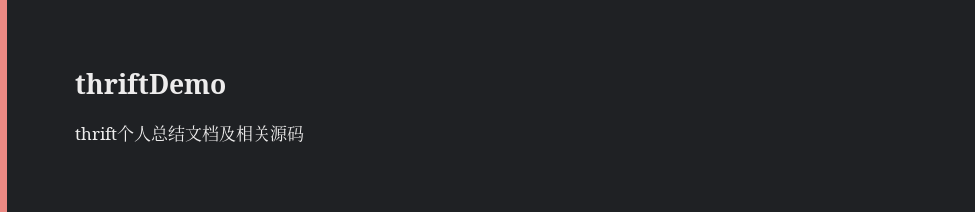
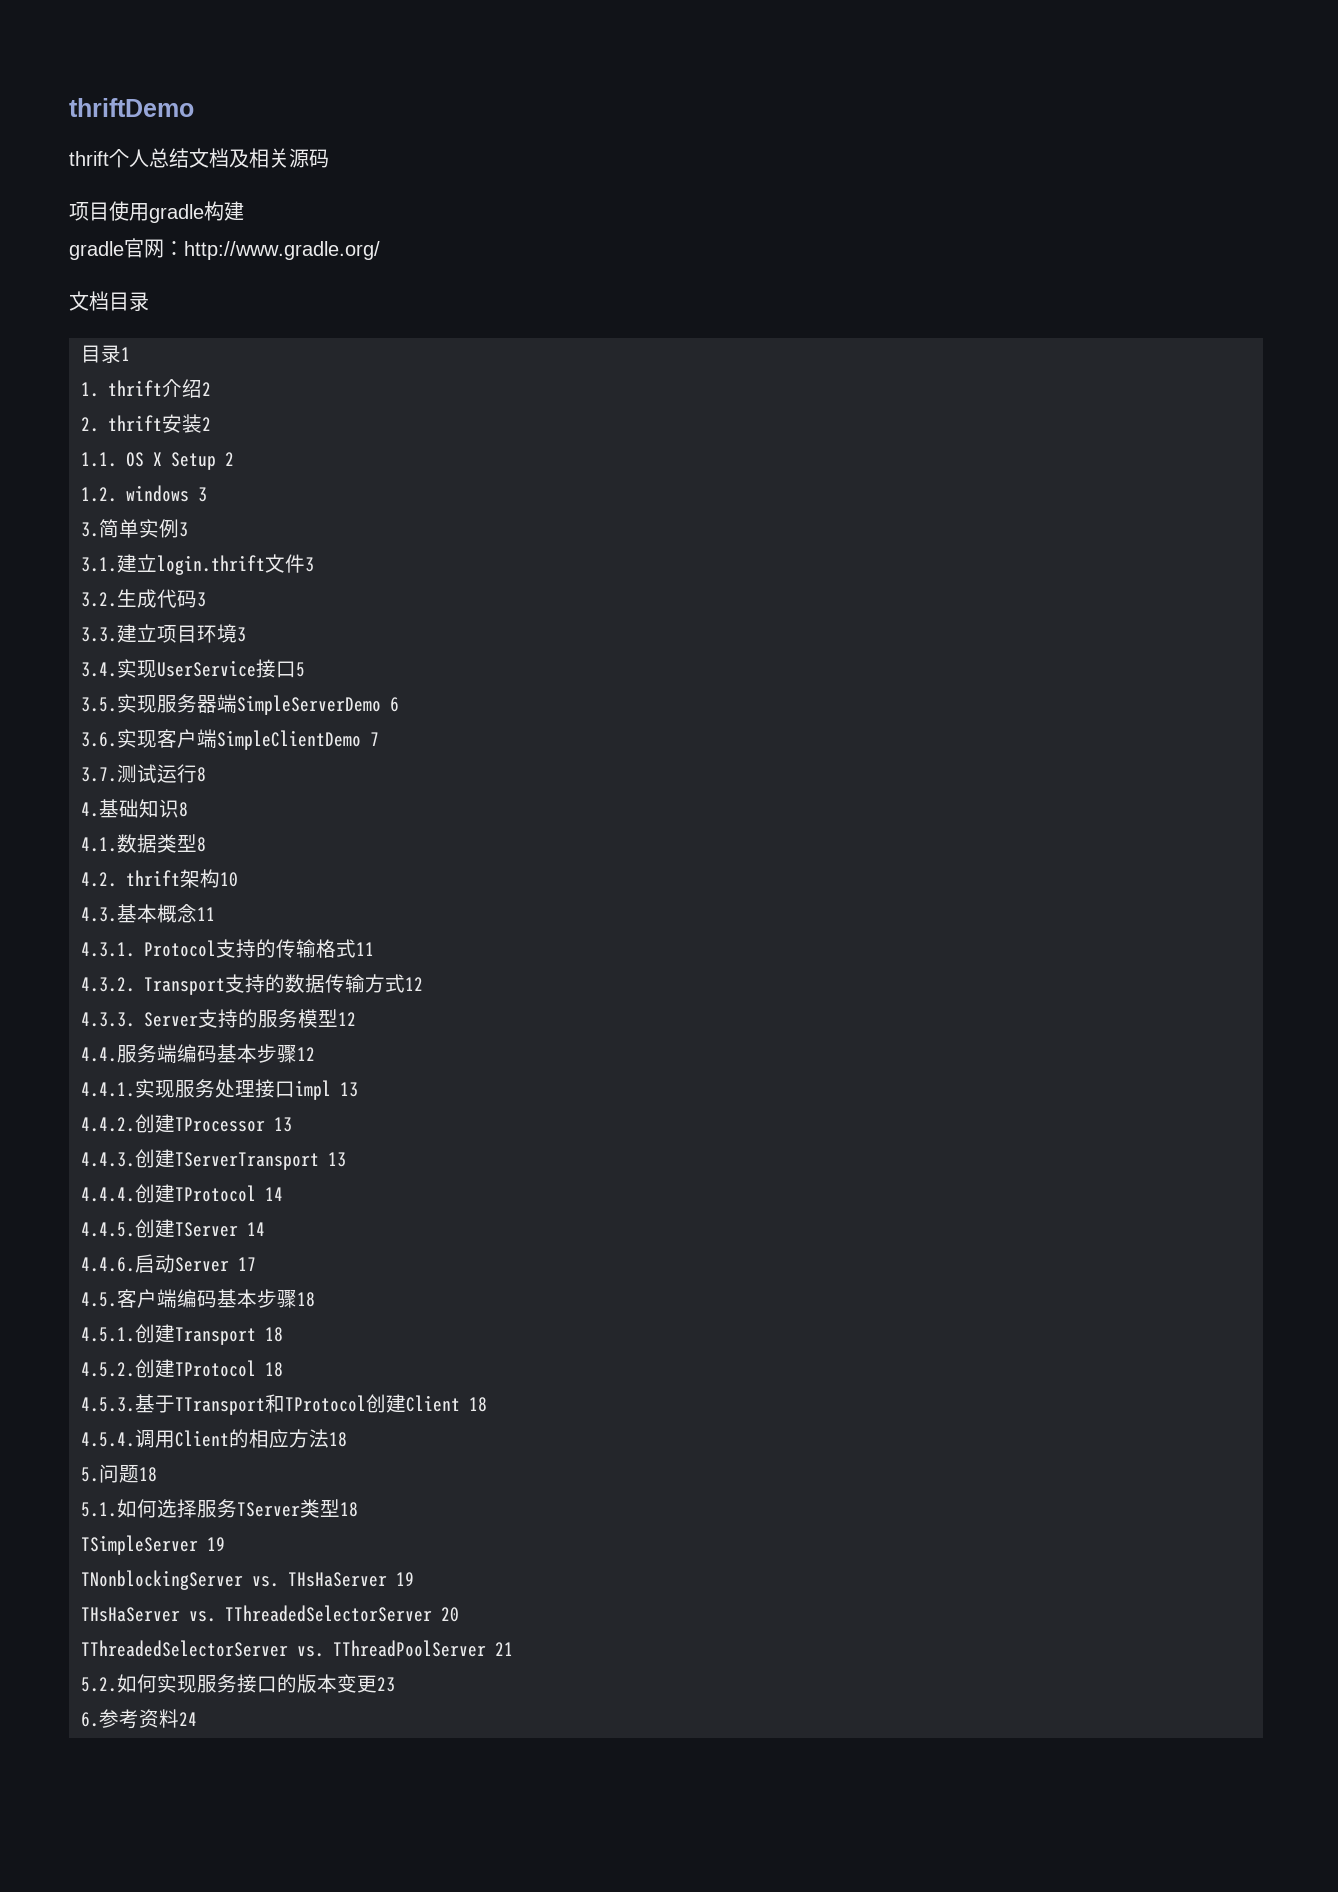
(304, 133) none -> [69,201,244,223] [69,238,380,260] [69,291,149,311] [81,345,130,363] [81,379,211,398] [81,414,211,433] [81,452,234,470] [81,485,207,502] [81,519,188,538] [81,554,314,575] [81,589,206,608] [81,624,246,643] [81,659,305,678] [81,694,399,715] [81,729,379,750] [81,764,206,783] [81,799,188,818] [81,834,206,853] [81,869,238,888] [81,904,215,923] [81,939,374,958] [81,974,423,995] [81,1009,356,1028] [81,1044,315,1063] [81,1079,358,1100] [81,1114,292,1133] [81,1149,346,1170] [81,1184,283,1203] [81,1219,265,1238] [81,1254,256,1273] [81,1289,315,1308] [81,1324,283,1345] [81,1359,283,1378] [81,1394,487,1415] [81,1429,347,1448] [81,1464,157,1483] [81,1499,358,1518] [81,1535,225,1555] [81,1570,414,1590] [81,1605,459,1622] [81,1640,513,1657] [81,1674,395,1693] [81,1709,197,1729] // 项目使用gradle构建 // gradle官网：http://www.gradle.org/ // 文档目录 // 目录1 // 1. thrift介绍2 // 2. thrift安装2 // 1.1. OS X Setup 2 // 1.2. windows 3 // 3.简单实例3 // 3.1.建立login.thrift文件3 // 3.2.生成代码3 // 3.3.建立项目环境3 // 3.4.实现UserService接口5 // 3.5.实现服务器端SimpleServerDemo 6 // 3.6.实现客户端SimpleClientDemo 7 // 3.7.测试运行8 // 4.基础知识8 // 4.1.数据类型8 // 4.2. thrift架构10 // 4.3.基本概念11 // 4.3.1. Protocol支持的传输格式11 // 4.3.2. Transport支持的数据传输方式12 // 4.3.3. Server支持的服务模型12 // 4.4.服务端编码基本步骤12 // 4.4.1.实现服务处理接口impl 13 // 4.4.2.创建TProcessor 13 // 4.4.3.创建TServerTransport 13 // 4.4.4.创建TProtocol 14 // 4.4.5.创建TServer 14 // 4.4.6.启动Server 17 // 4.5.客户端编码基本步骤18 // 4.5.1.创建Transport 18 // 4.5.2.创建TProtocol 18 // 4.5.3.基于TTransport和TProtocol创建Client 18 // 4.5.4.调用Client的相应方法18 // 5.问题18 // 5.1.如何选择服务TServer类型18 // TSimpleServer 19 // TNonblockingServer vs. THsHaServer 19 // THsHaServer vs. TThreadedSelectorServer 20 // TThreadedSelectorServer vs. TThreadPoolServer 21 // 5.2.如何实现服务接口的版本变更23 // 6.参考资料24

